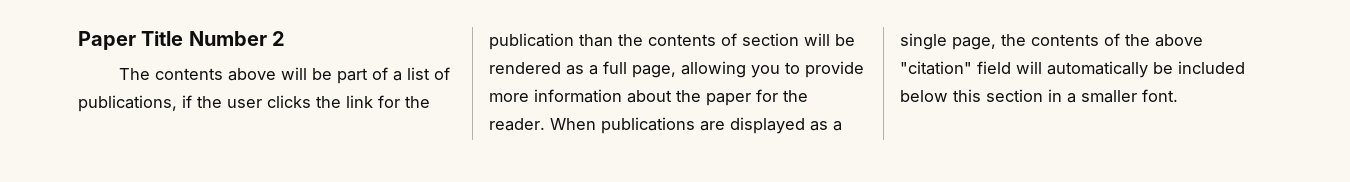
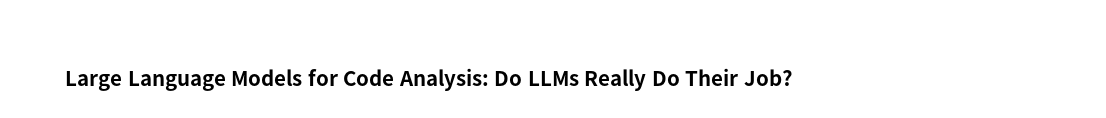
[78,31,286,50] [119,67,451,84] [78,95,430,112] [489,33,855,50] [489,61,864,78] [489,89,808,106] [489,117,842,134] [900,33,1203,50] [900,61,1245,78] [900,89,1178,103] Paper Title Number 2 // The contents above will be part of a list of publications, if the user clicks the link for the publication than the contents of section will be rendered as a full page, allowing you to provide more information about the paper for the reader. When publications are displayed as a single page, the contents of the above "citation" field will automatically be included below this section in a smaller font. -> [65,68,793,91] Large Language Models for Code Analysis: Do LLMs Really Do Their Job?

